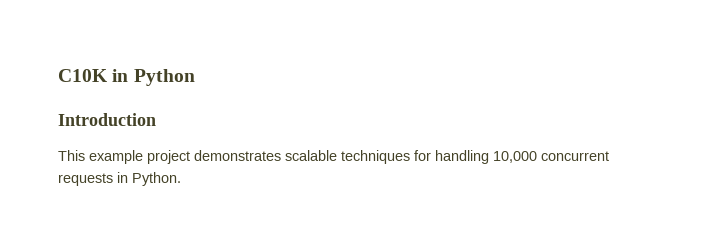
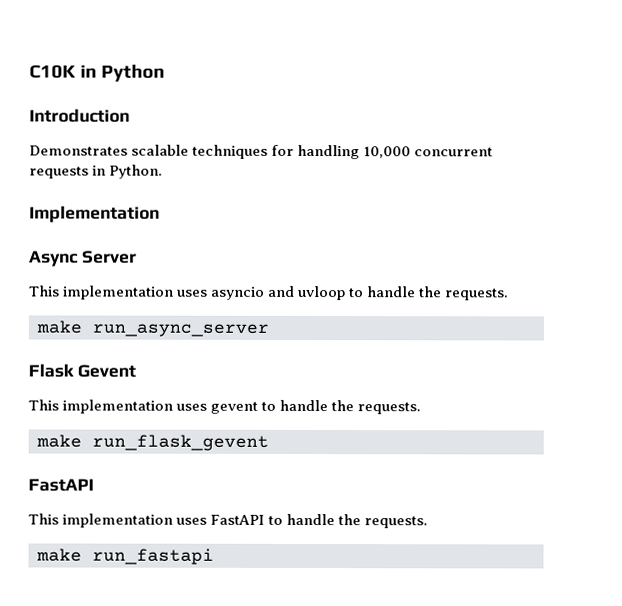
[58,150,281,164] This example project demonstrates -> [29,145,128,156] Demonstrates
(181, 179) none -> [29,205,160,223] [29,250,137,267] [29,285,510,301] [36,320,269,337] [28,363,136,378] [28,399,422,415] [36,434,269,451] [28,478,94,492] [28,513,429,529] [36,548,214,565] // Implementation // Async Server // This implementation uses asyncio and uvloop to handle the requests. // make run_async_server // Flask Gevent // This implementation uses gevent to handle the requests. // make run_flask_gevent // FastAPI // This implementation uses FastAPI to handle the requests. // make run_fastapi

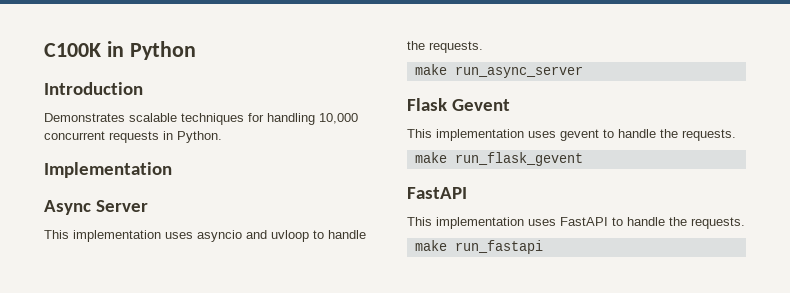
[29,64,76,79] C10K -> [44,43,101,57] C100K

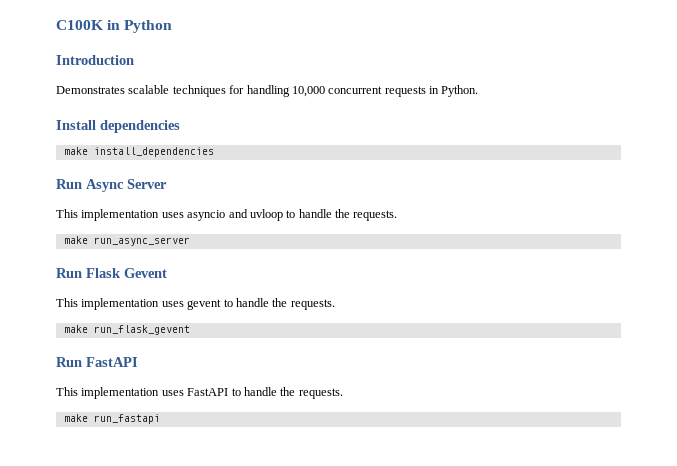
[44,162,172,178] Implementation // -> [56,120,180,133] [63,147,214,157] [56,179,82,189] Install dependencies // make install_dependencies // Run
(583, 72) none -> [56,268,82,278] Run
(583, 159) none -> [56,357,82,367] Run

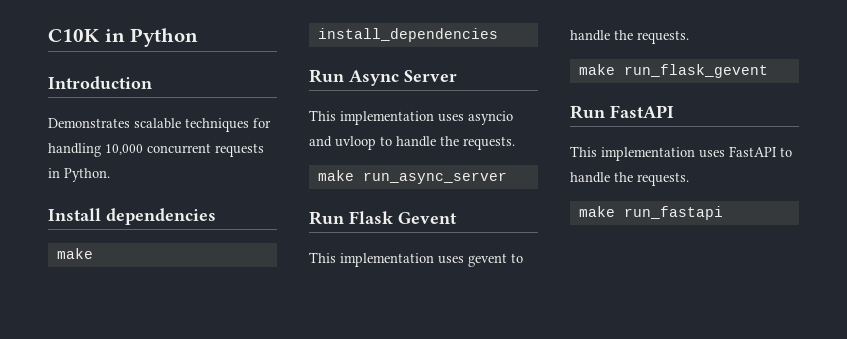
[56,20,103,30] C100K -> [48,29,99,42] C10K

